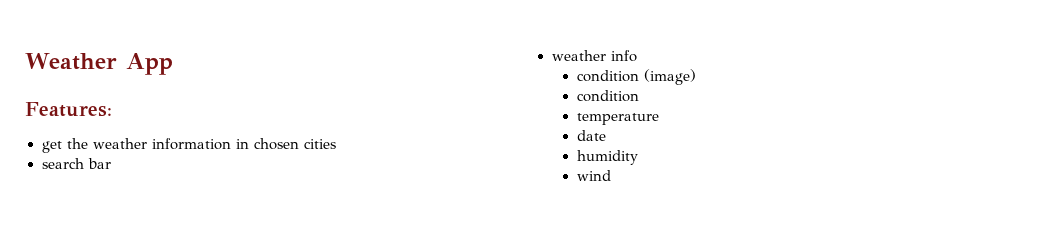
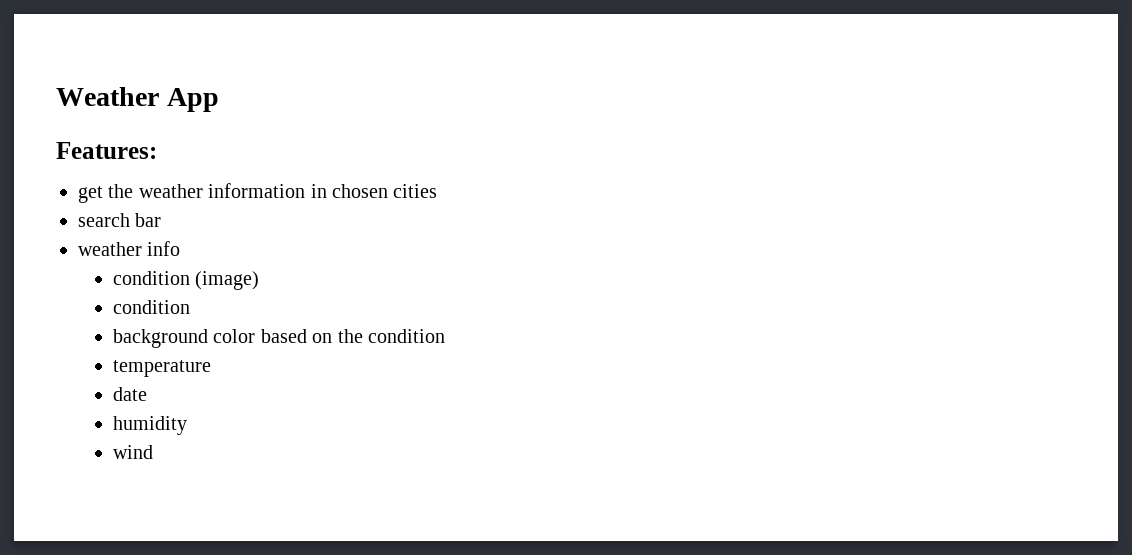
(639, 96) none -> [113,329,446,348] // background color based on the condition

